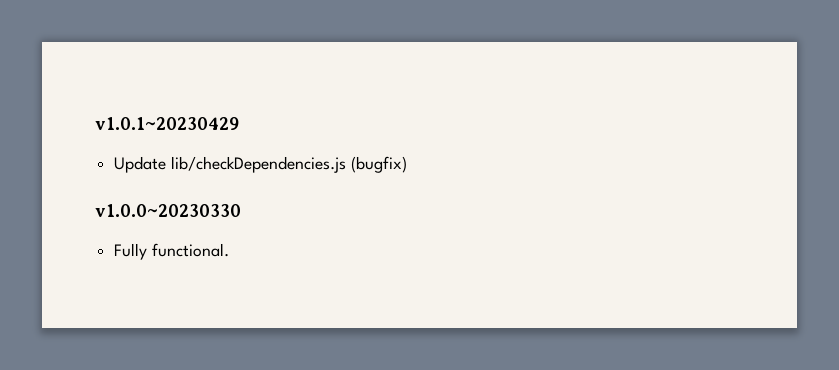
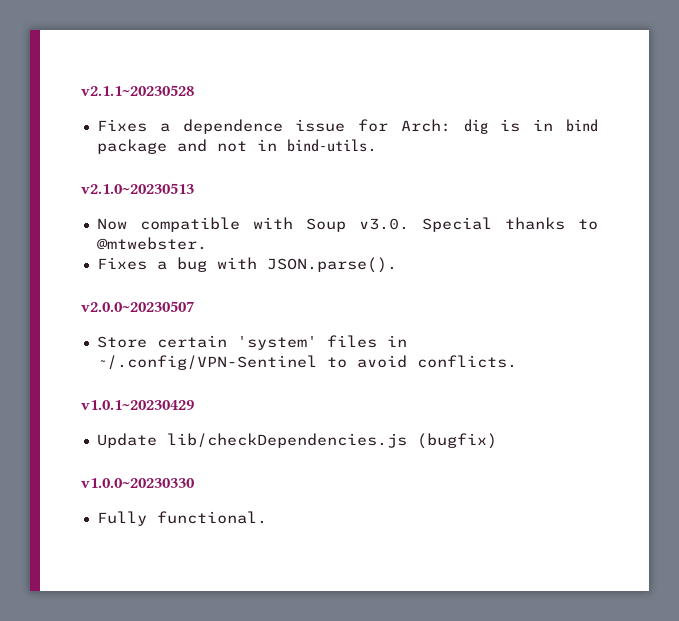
(95, 123) none -> [81,85,194,96] [96,119,599,134] [96,139,377,154] [81,183,194,194] [96,217,598,232] [96,237,207,250] [96,257,397,273] [81,301,194,312] [96,335,407,350] [96,355,517,370] v2.1.1~20230528 // Fixes a dependence issue for Arch: dig is in bind package and not in bind-utils. // v2.1.0~20230513 // Now compatible with Soup v3.0. Special thanks to @mtwebster. // Fixes a bug with JSON.parse(). // v2.0.0~20230507 // Store certain 'system' files in ~/.config/VPN-Sentinel to avoid conflicts. //

